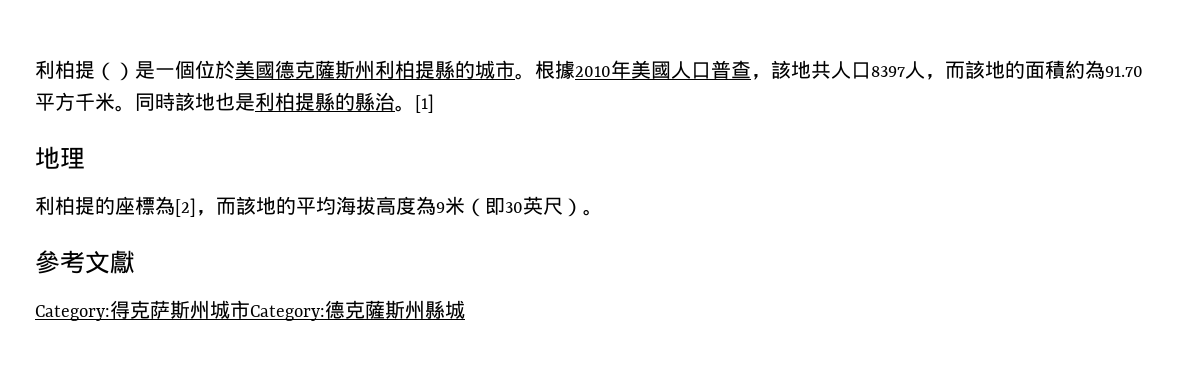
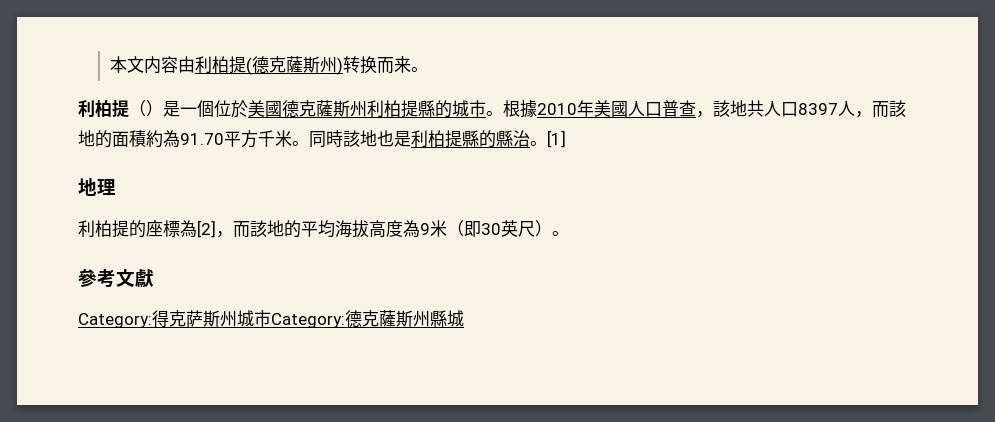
(35, 69) none -> [109,56,428,75] 本文内容由利柏提(德克薩斯州)转换而来。 //

